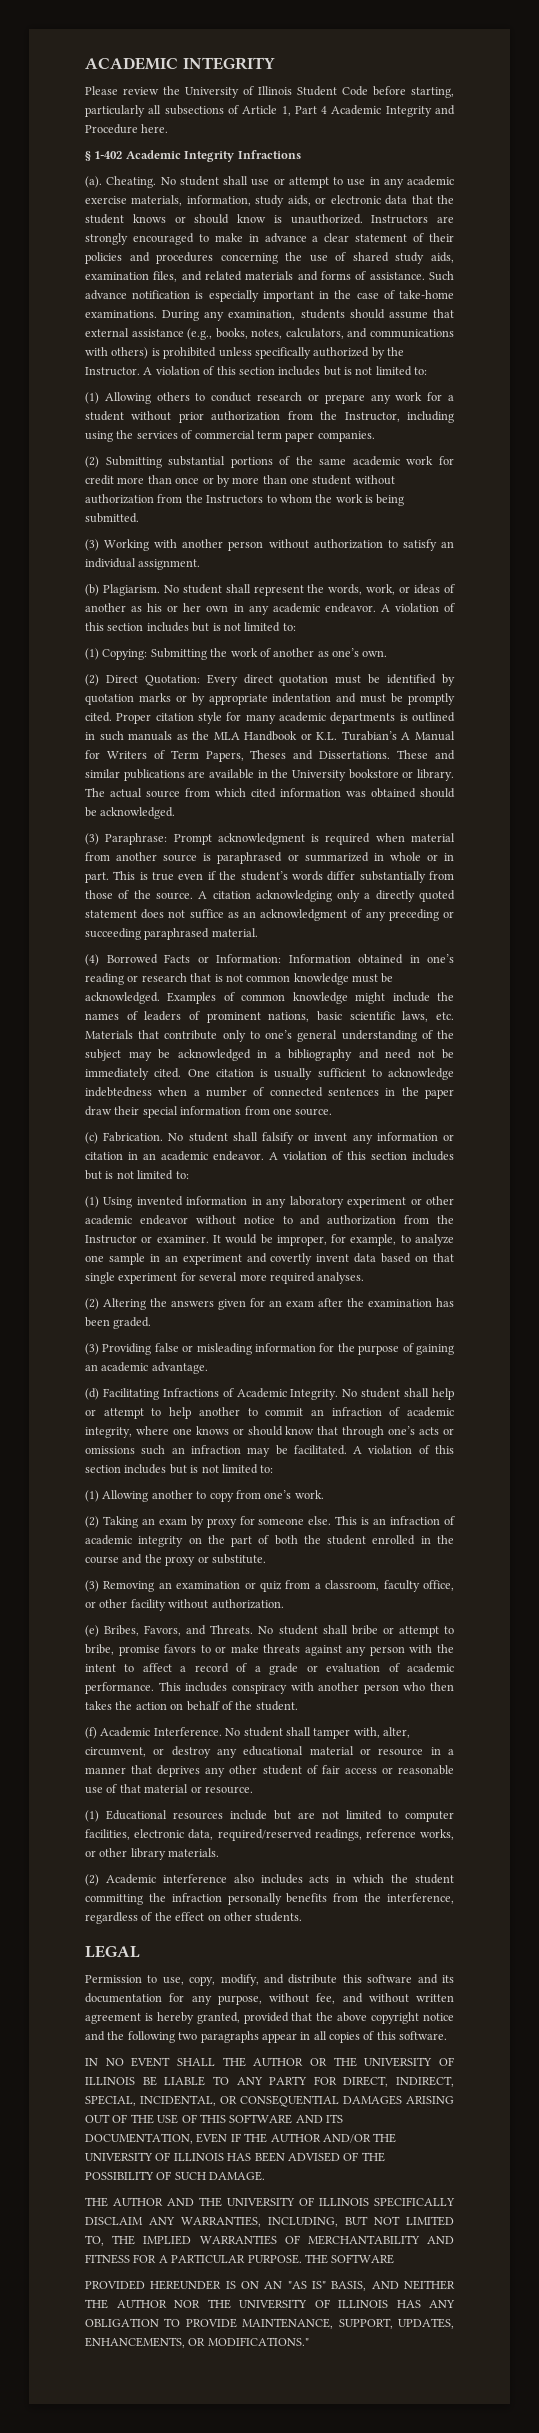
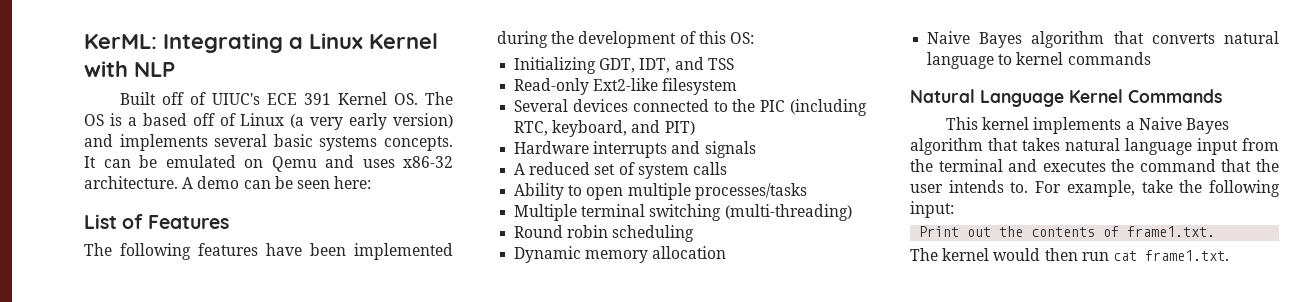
[85,57,275,70] [85,86,454,98] [85,105,456,117] [85,124,169,134] [85,150,301,162] [85,176,454,188] [85,195,455,207] [85,214,454,224] [85,233,454,245] [85,252,454,264] [85,271,454,282] [85,290,455,302] [85,309,455,321] [85,328,454,340] [85,347,404,359] [85,366,428,376] [85,392,454,404] [85,411,454,423] [85,430,375,442] [85,456,454,468] [85,475,395,487] [85,494,405,506] [85,513,139,523] [85,539,454,551] [85,558,201,570] [85,584,456,596] [85,603,455,615] [85,622,296,632] [85,648,388,660] [85,674,456,686] [85,693,456,705] [85,712,455,724] [85,731,455,741] [85,750,455,762] [85,769,455,781] [85,788,455,798] [85,807,176,819] [85,833,455,845] [85,852,455,864] [85,871,455,883] [85,890,456,902] [85,909,454,921] [85,928,258,940] [85,954,454,966] [85,973,394,985] [85,992,454,1004] [85,1011,455,1023] [85,1030,455,1042] [85,1049,454,1061] [85,1068,454,1080] [85,1087,454,1099] [85,1106,333,1118] [85,1132,454,1144] [85,1151,454,1161] [85,1170,189,1180] [85,1196,455,1208] [85,1215,454,1225] [85,1234,455,1246] [85,1253,455,1265] [85,1272,365,1284] [85,1298,454,1310] [85,1317,152,1329] [85,1343,454,1355] [85,1362,208,1374] [85,1388,455,1400] [85,1407,454,1419] [85,1426,455,1438] [85,1445,455,1457] [85,1464,274,1474] [85,1490,324,1502] [85,1516,455,1528] [85,1535,454,1547] [85,1554,266,1566] [85,1580,454,1592] [85,1599,284,1611] [85,1625,454,1637] [85,1644,454,1656] [85,1663,454,1675] [85,1682,454,1694] [85,1701,298,1711] [85,1727,410,1739] [85,1746,454,1758] [85,1765,454,1777] [85,1784,253,1794] [85,1810,454,1822] [85,1829,454,1841] [85,1848,220,1860] [85,1874,455,1886] [85,1893,454,1905] [85,1912,303,1924] [85,1945,140,1958] [85,1974,454,1986] [85,1993,454,2005] [85,2012,454,2024] [85,2031,448,2043] [85,2057,454,2067] [85,2076,454,2087] [85,2095,454,2107] [85,2114,343,2124] [85,2133,397,2144] [85,2152,385,2162] [85,2171,266,2181] [85,2197,455,2207] [85,2216,454,2227] [85,2235,454,2246] [85,2254,395,2264] [85,2280,455,2291] [85,2299,455,2309] [85,2318,454,2329] [85,2337,309,2348] ACADEMIC INTEGRITY // Please review the University of Illinois Student Code before starting, particularly all subsections of Article 1, Part 4 Academic Integrity and Procedure here. // § 1‑402 Academic Integrity Infractions // (a). Cheating. No student shall use or attempt to use in any academic exercise materials, information, study aids, or electronic data that the student knows or should know is unauthorized. Instructors are strongly encouraged to make in advance a clear statement of their policies and procedures concerning the use of shared study aids, examination files, and related materials and forms of assistance. Such advance notification is especially important in the case of take-home examinations. During any examination, students should assume that external assistance (e.g., books, notes, calculators, and communications with others) is prohibited unless specifically authorized by the Instructor. A violation of this section includes but is not limited to: // (1) Allowing others to conduct research or prepare any work for a student without prior authorization from the Instructor, including using the services of commercial term paper companies. // (2) Submitting substantial portions of the same academic work for credit more than once or by more than one student without authorization from the Instructors to whom the work is being submitted. // (3) Working with another person without authorization to satisfy an individual assignment. // (b) Plagiarism. No student shall represent the words, work, or ideas of another as his or her own in any academic endeavor. A violation of this section includes but is not limited to: // (1) Copying: Submitting the work of another as one’s own. // (2) Direct Quotation: Every direct quotation must be identified by quotation marks or by appropriate indentation and must be promptly cited. Proper citation style for many academic departments is outlined in such manuals as the MLA Handbook or K.L. Turabian’s A Manual for Writers of Term Papers, Theses and Dissertations. These and similar publications are available in the University bookstore or library. The actual source from which cited information was obtained should be acknowledged. // (3) Paraphrase: Prompt acknowledgment is required when material from another source is paraphrased or summarized in whole or in part. This is true even if the student’s words differ substantially from those of the source. A citation acknowledging only a directly quoted statement does not suffice as an acknowledgment of any preceding or succeeding paraphrased material. // (4) Borrowed Facts or Information: Information obtained in one’s reading or research that is not common knowledge must be acknowledged. Examples of common knowledge might include the names of leaders of prominent nations, basic scientific laws, etc. Materials that contribute only to one’s general understanding of the subject may be acknowledged in a bibliography and need not be immediately cited. One citation is usually sufficient to acknowledge indebtedness when a number of connected sentences in the paper draw their special information from one source. // (c) Fabrication. No student shall falsify or invent any information or citation in an academic endeavor. A violation of this section includes but is not limited to: // (1) Using invented information in any laboratory experiment or other academic endeavor without notice to and authorization from the Instructor or examiner. It would be improper, for example, to analyze one sample in an experiment and covertly invent data based on that single experiment for several more required analyses. // (2) Altering the answers given for an exam after the examination has been graded. // (3) Providing false or misleading information for the purpose of gaining an academic advantage. // (d) Facilitating Infractions of Academic Integrity. No student shall help or attempt to help another to commit an infraction of academic integrity, where one knows or should know that through one’s acts or omissions such an infraction may be facilitated. A violation of this section includes but is not limited to: // (1) Allowing another to copy from one’s work. // (2) Taking an exam by proxy for someone else. This is an infraction of academic integrity on the part of both the student enrolled in the course and the proxy or substitute. // (3) Removing an examination or quiz from a classroom, faculty office, or other facility without authorization. // (e) Bribes, Favors, and Threats. No student shall bribe or attempt to bribe, promise favors to or make threats against any person with the intent to affect a record of a grade or evaluation of academic performance. This includes conspiracy with another person who then takes the action on behalf of the student. // (f) Academic Interference. No student shall tamper with, alter, circumvent, or destroy any educational material or resource in a manner that deprives any other student of fair access or reasonable use of that material or resource. // (1) Educational resources include but are not limited to computer facilities, electronic data, required/reserved readings, reference works, or other library materials. // (2) Academic interference also includes acts in which the student committing the infraction personally benefits from the interference, regardless of the effect on other students. // LEGAL // Permission to use, copy, modify, and distribute this software and its documentation for any purpose, without fee, and without written agreement is hereby granted, provided that the above copyright notice and the following two paragraphs appear in all copies of this software. // IN NO EVENT SHALL THE AUTHOR OR THE UNIVERSITY OF ILLINOIS BE LIABLE TO ANY PARTY FOR DIRECT, INDIRECT, SPECIAL, INCIDENTAL, OR CONSEQUENTIAL DAMAGES ARISING OUT OF THE USE OF THIS SOFTWARE AND ITS DOCUMENTATION, EVEN IF THE AUTHOR AND/OR THE UNIVERSITY OF ILLINOIS HAS BEEN ADVISED OF THE POSSIBILITY OF SUCH DAMAGE. // THE AUTHOR AND THE UNIVERSITY OF ILLINOIS SPECIFICALLY DISCLAIM ANY WARRANTIES, INCLUDING, BUT NOT LIMITED TO, THE IMPLIED WARRANTIES OF MERCHANTABILITY AND FITNESS FOR A PARTICULAR PURPOSE. THE SOFTWARE // PROVIDED HEREUNDER IS ON AN "AS IS" BASIS, AND NEITHER THE AUTHOR NOR THE UNIVERSITY OF ILLINOIS HAS ANY OBLIGATION TO PROVIDE MAINTENANCE, SUPPORT, UPDATES, ENHANCEMENTS, OR MODIFICATIONS." -> [84,33,438,53] [84,61,175,77] [120,92,453,105] [84,113,453,130] [84,134,453,151] [84,155,453,172] [84,176,372,189] [84,214,229,229] [84,243,453,260] [497,31,754,48] [514,57,734,74] [514,78,738,95] [514,99,867,116] [514,120,695,137] [514,141,756,158] [514,162,727,179] [514,183,807,200] [514,204,852,221] [514,225,695,242] [514,246,727,263] [927,31,1279,48] [927,52,1151,69] [910,89,1222,107] [946,117,1230,134] [910,138,1279,155] [910,159,1279,172] [910,180,1280,197] [910,201,954,218] [919,226,1216,237] [910,248,1229,261] KerML: Integrating a Linux Kernel with NLP // Built off of UIUC's ECE 391 Kernel OS. The OS is a based off of Linux (a very early version) and implements several basic systems concepts. It can be emulated on Qemu and uses x86-32 architecture. A demo can be seen here: // List of Features // The following features have been implemented during the development of this OS: // Initializing GDT, IDT, and TSS // Read-only Ext2-like filesystem // Several devices connected to the PIC (including RTC, keyboard, and PIT) // Hardware interrupts and signals // A reduced set of system calls // Ability to open multiple processes/tasks // Multiple terminal switching (multi-threading) // Round robin scheduling // Dynamic memory allocation // Naive Bayes algorithm that converts natural language to kernel commands // Natural Language Kernel Commands // This kernel implements a Naive Bayes algorithm that takes natural language input from the terminal and executes the command that the user intends to. For example, take the following input: // Print out the contents of frame1.txt. // The kernel would then run cat frame1.txt.

